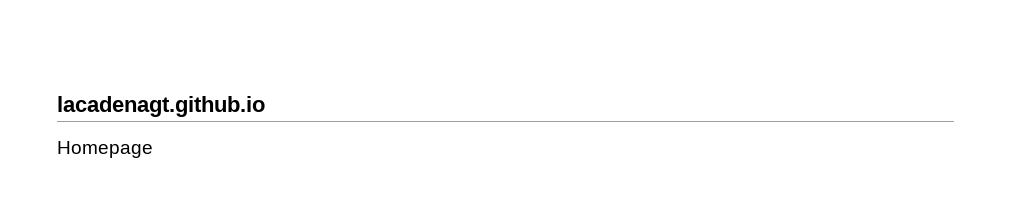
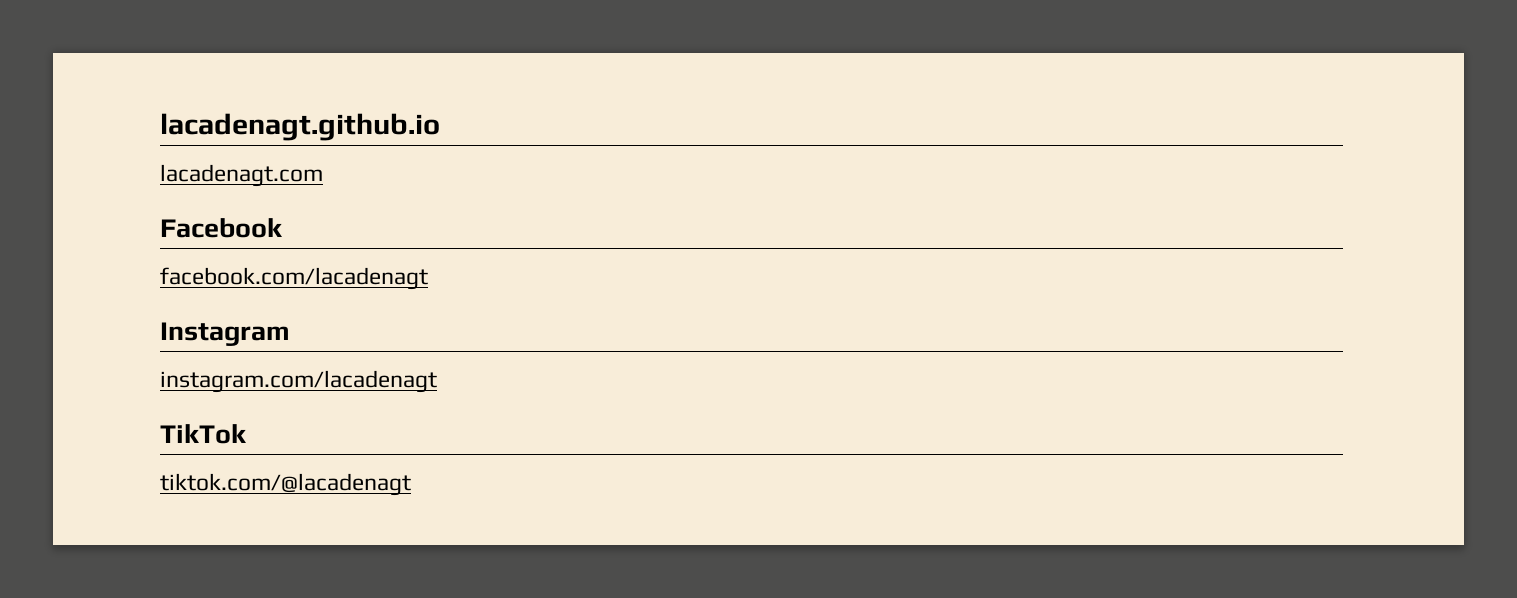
[57,141,153,158] Homepage -> [160,164,323,187] [160,218,282,238] [160,267,428,290] [160,322,290,346] [160,370,437,393] [160,424,246,444] [160,473,411,496] lacadenagt.com // Facebook // facebook.com/lacadenagt // Instagram // instagram.com/lacadenagt // TikTok // tiktok.com/@lacadenagt

